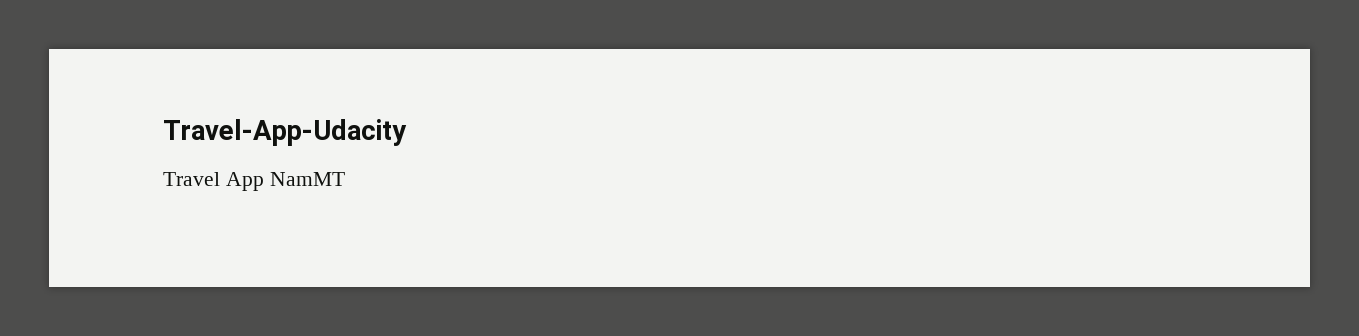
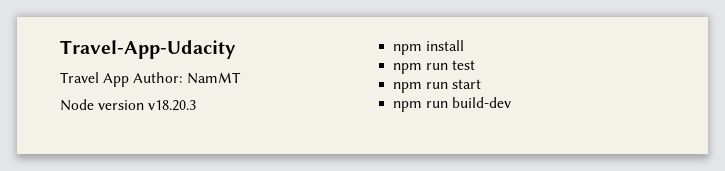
(264, 181) none -> [133,72,183,83] Author:
(345, 179) none -> [60,99,197,111] [393,40,465,55] [393,60,476,74] [393,79,482,93] [393,97,512,112] // Node version v18.20.3 // npm install // npm run test // npm run start // npm run build-dev

